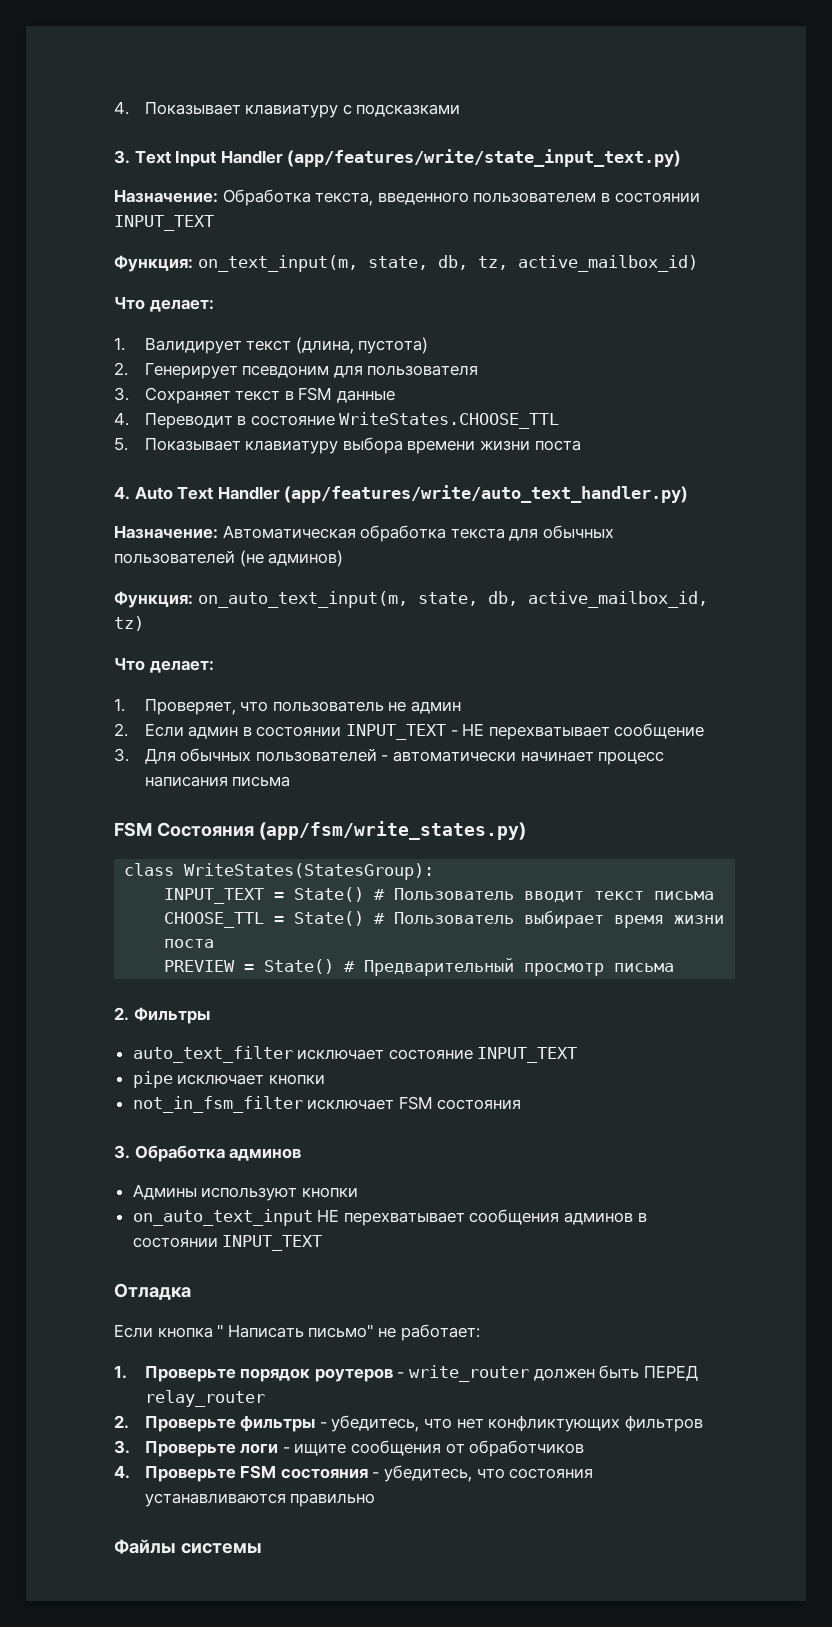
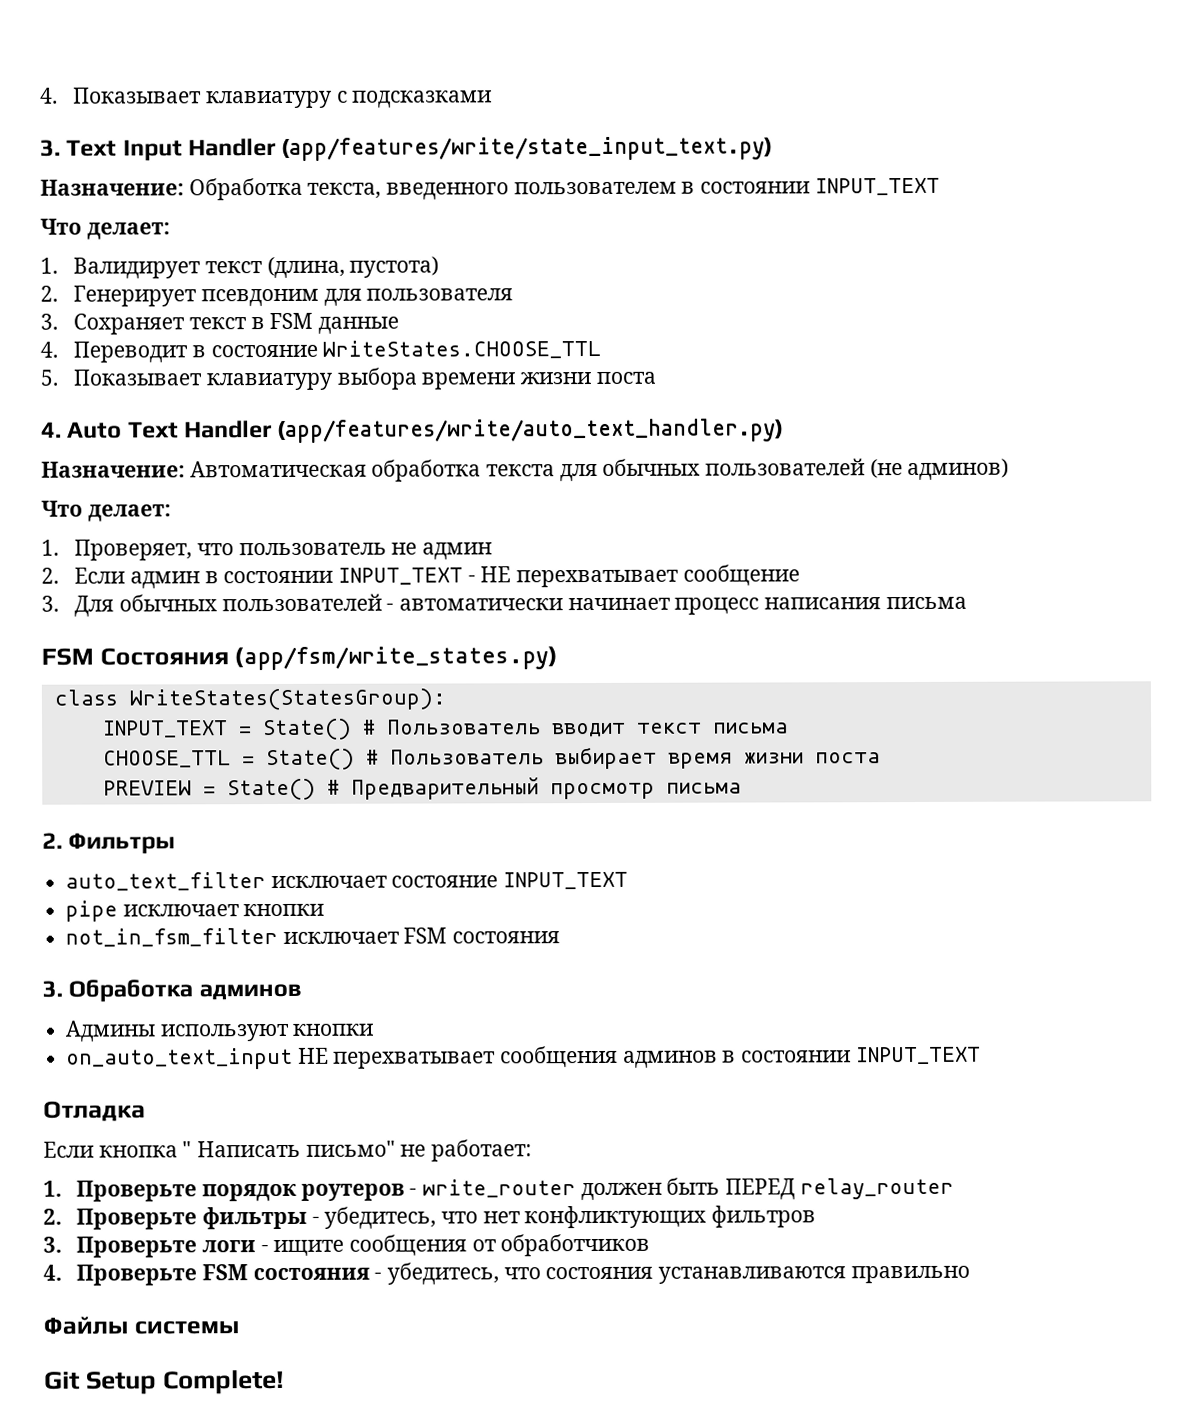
[114,255,698,272] // Функция: on_text_input(m, state, db, tz, active_mailbox_id) -> (940, 186) none
[114,591,708,608] [114,616,144,631] // Функция: on_auto_text_input(m, state, db, active_mailbox_id, tz) -> (1010, 469) none
(262, 1548) none -> [44,1369,285,1395] // Git Setup Complete!

